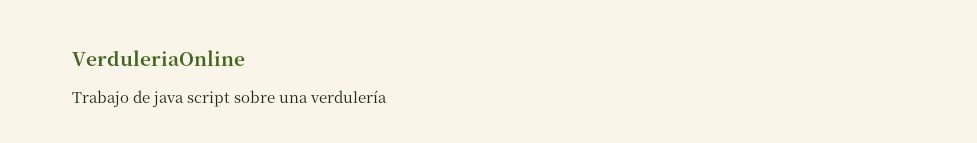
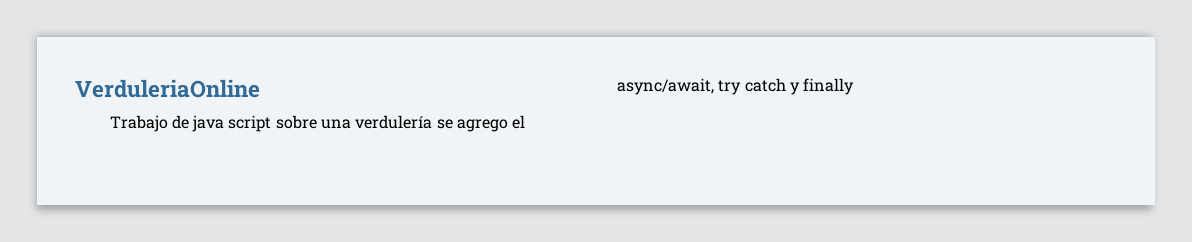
(388, 96) none -> [436,115,526,132] [617,78,855,95] se agrego el async/await, try catch y finally

